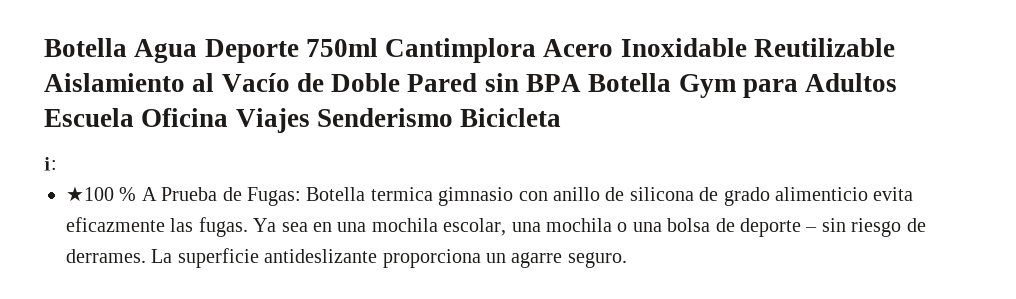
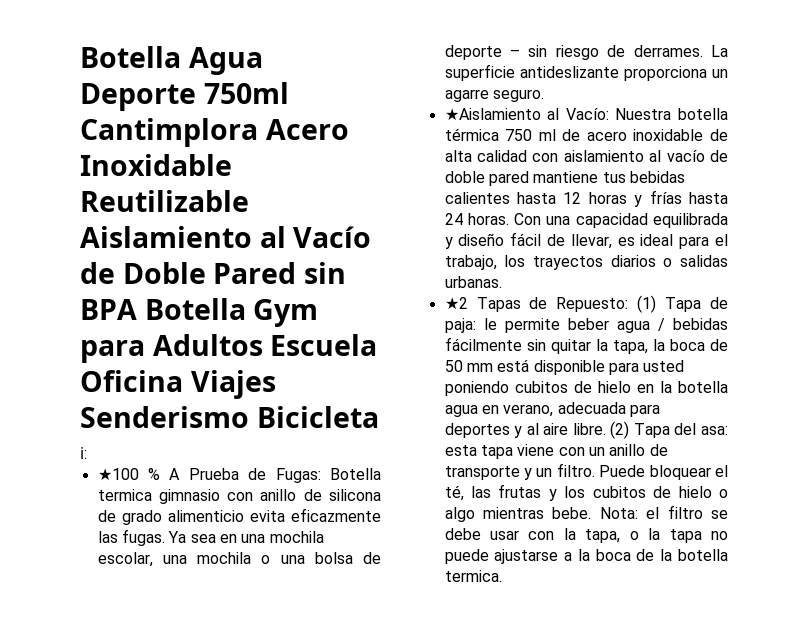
(627, 260) none -> [444,108,728,121] [444,128,728,141] [444,150,728,162] [444,171,685,186] [444,190,728,207] [444,213,728,228] [444,232,728,249] [444,255,728,270] [444,276,502,288] [444,295,728,313] [444,318,728,333] [444,337,728,354] [444,359,685,375] [444,381,728,396] [444,402,660,417] [444,421,728,439] [444,444,668,459] [444,463,728,480] [444,484,728,501] [444,505,728,522] [444,528,728,543] [444,549,728,564] [444,570,502,582] // ★Aislamiento al Vacío: Nuestra botella térmica 750 ml de acero inoxidable de alta calidad con aislamiento al vacío de doble pared mantiene tus bebidas calientes hasta 12 horas y frías hasta 24 horas. Con una capacidad equilibrada y diseño fácil de llevar, es ideal para el trabajo, los trayectos diarios o salidas urbanas. // ★2 Tapas de Repuesto: (1) Tapa de paja: le permite beber agua / bebidas fácilmente sin quitar la tapa, la boca de 50 mm está disponible para usted poniendo cubitos de hielo en la botella agua en verano, adecuada para deportes y al aire libre. (2) Tapa del asa: esta tapa viene con un anillo de transporte y un filtro. Puede bloquear el té, las frutas y los cubitos de hielo o algo mientras bebe. Nota: el filtro se debe usar con la tapa, o la tapa no puede ajustarse a la boca de la botella termica.

